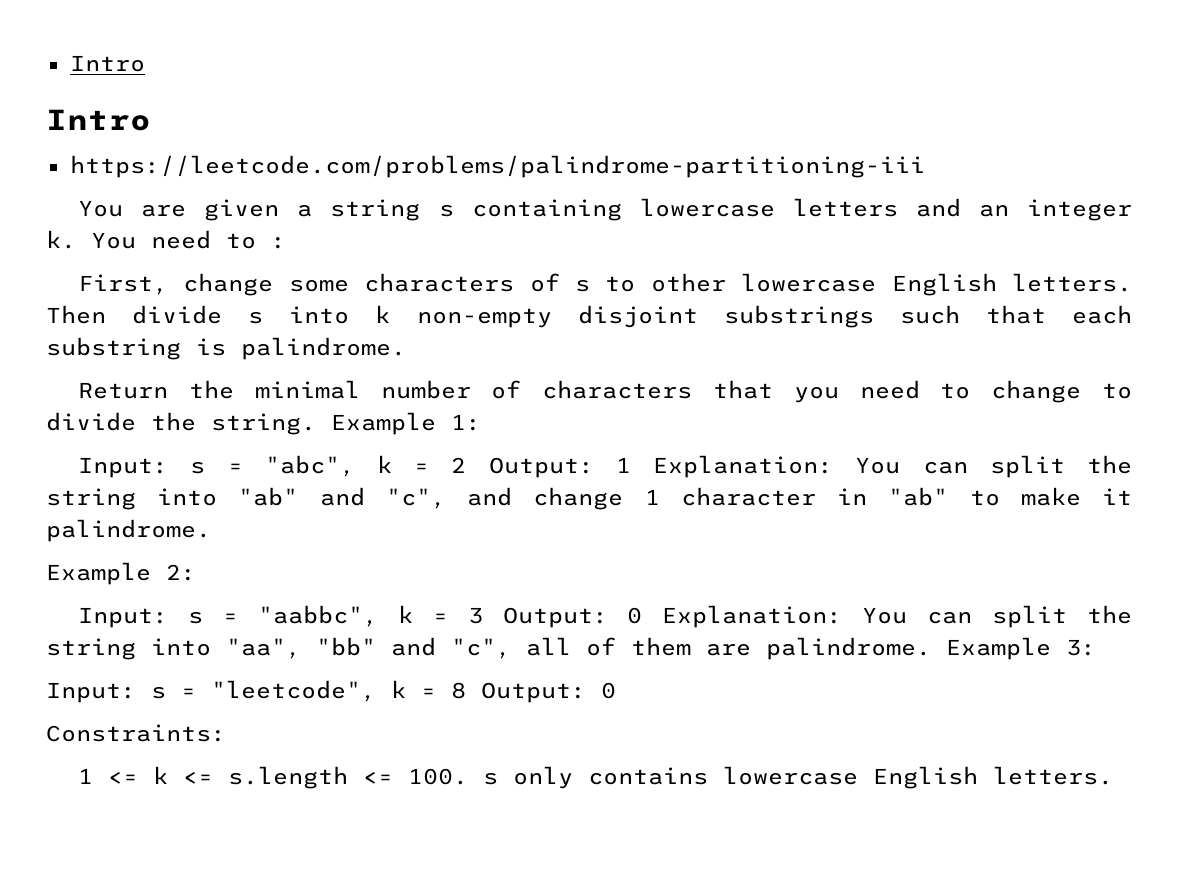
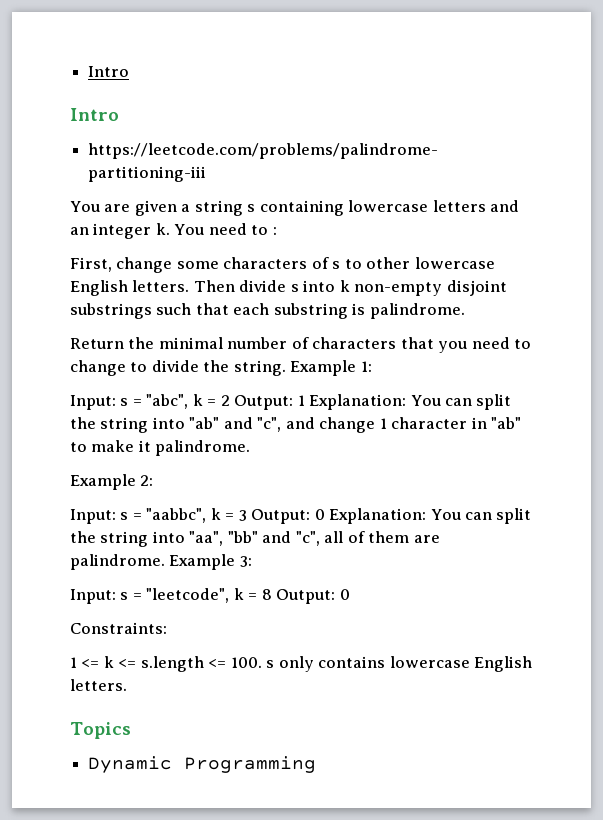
(1114, 775) none -> [70,722,131,739] [88,756,317,773] // Topics // Dynamic Programming

